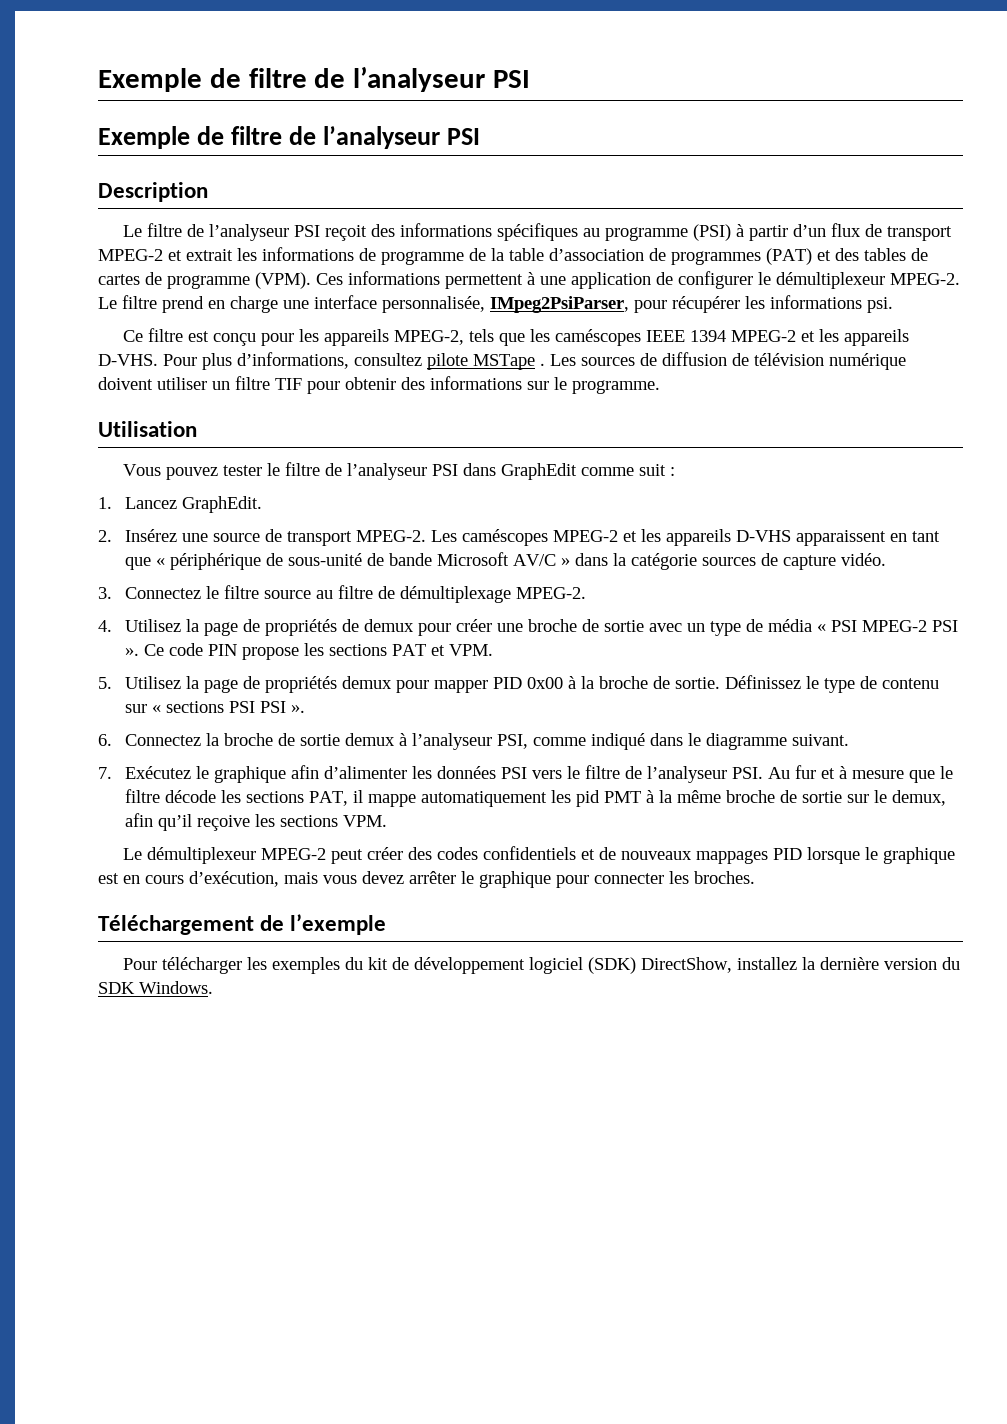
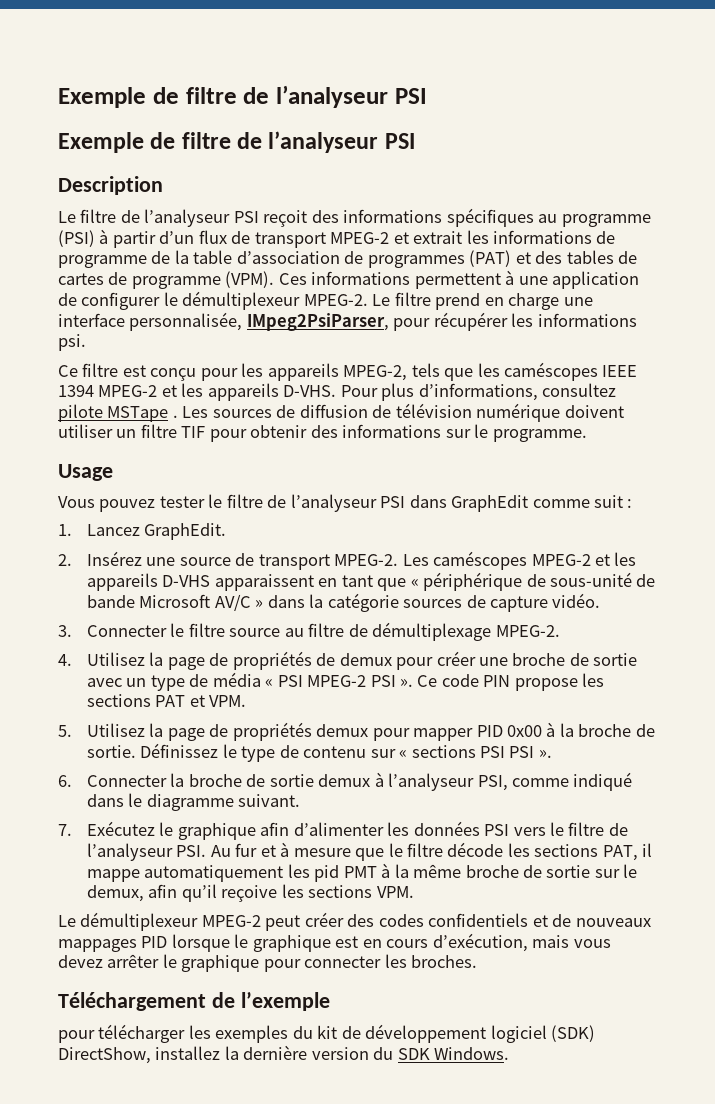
[98,421,197,437] Utilisation -> [58,464,113,481] Usage
[125,587,202,599] Connectez -> [86,625,167,637] Connecter
[125,734,202,746] Connectez -> [86,775,167,787] Connecter
[122,958,157,970] Pour -> [58,1030,95,1043] pour

